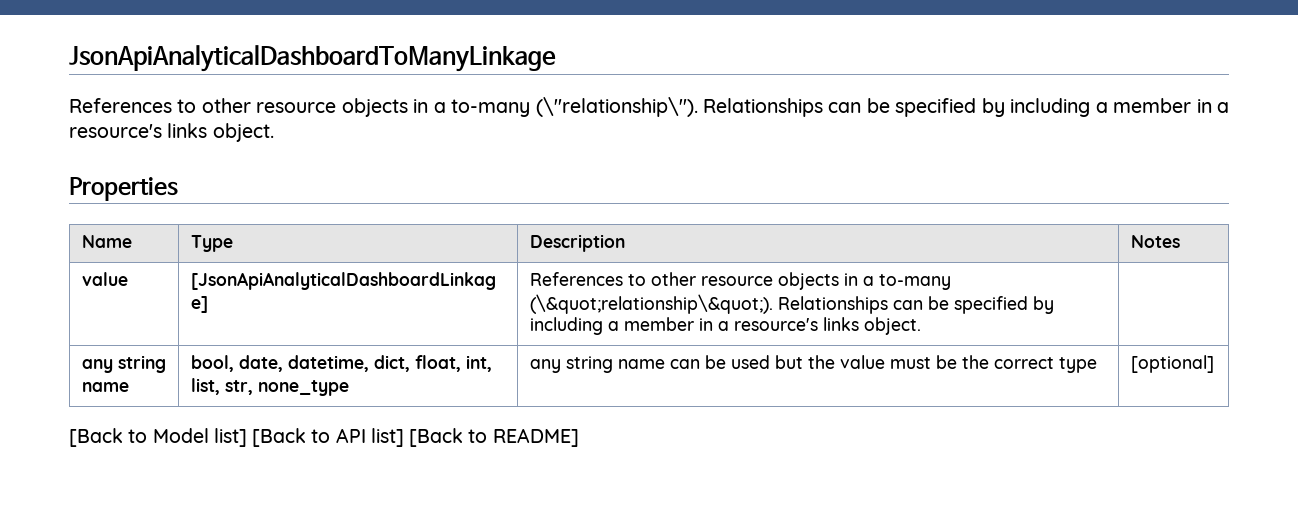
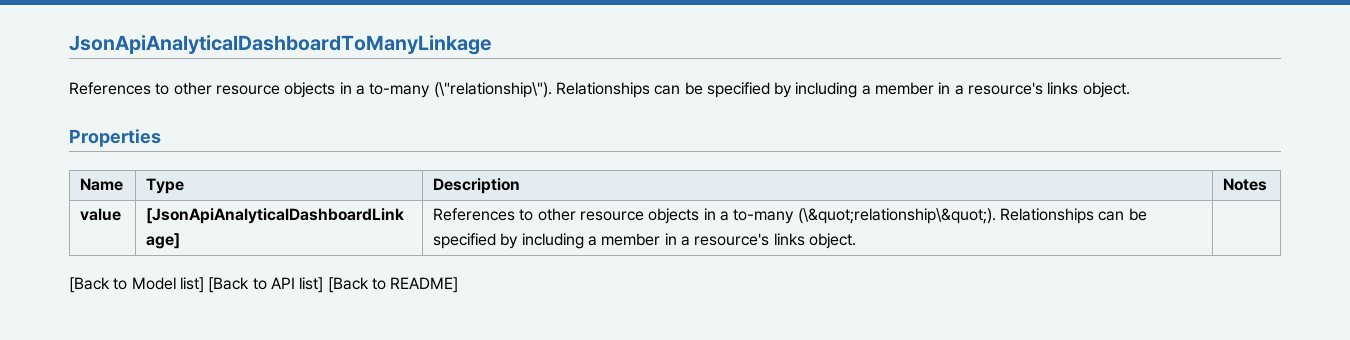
[81,355,166,373] [81,382,129,392] [190,355,492,372] [190,378,349,396] [529,355,1097,373] [1130,355,1214,373] // any string name | bool, date, datetime, dict, float, int, list, str, none_type | any string name can be used but the value must be the correct type | [optional] -> (856, 241) none

